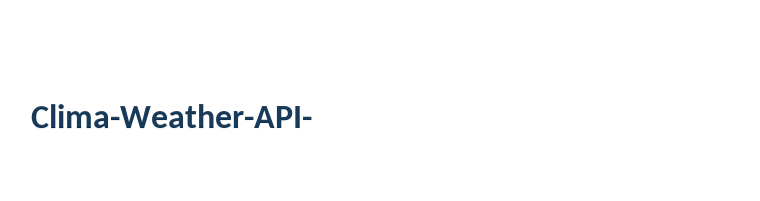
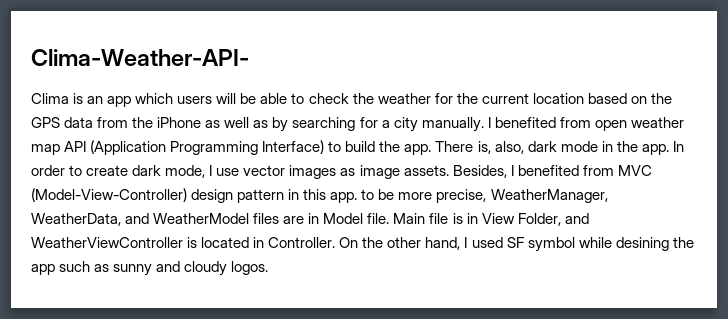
(313, 116) none -> [31,93,672,107] [31,117,684,132] [31,140,684,155] [31,165,652,179] [31,188,608,203] [31,213,589,226] [31,237,694,252] [31,261,269,276] // Clima is an app which users will be able to check the weather for the current location based on the GPS data from the iPhone as well as by searching for a city manually. I benefited from open weather map API (Application Programming Interface) to build the app. There is, also, dark mode in the app. In order to create dark mode, I use vector images as image assets. Besides, I benefited from MVC (Model-View-Controller) design pattern in this app. to be more precise, WeatherManager, WeatherData, and WeatherModel files are in Model file. Main file is in View Folder, and WeatherViewController is located in Controller. On the other hand, I used SF symbol while desining the app such as sunny and cloudy logos.

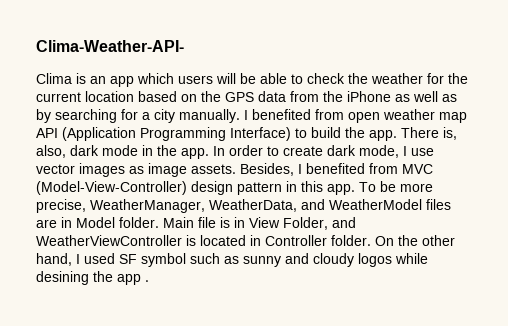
[361,189,375,200] to -> [359,182,376,192] To
[367,213,390,224] file. -> [119,217,159,228] folder.
[268,237,336,248] Controller. -> [265,235,371,246] Controller folder.
[578,237,694,251] [31,264,55,275] while desining the app -> (186, 260) none
[231,261,269,275] logos. -> [358,253,428,267] [36,271,149,285] logos while desining the app .

